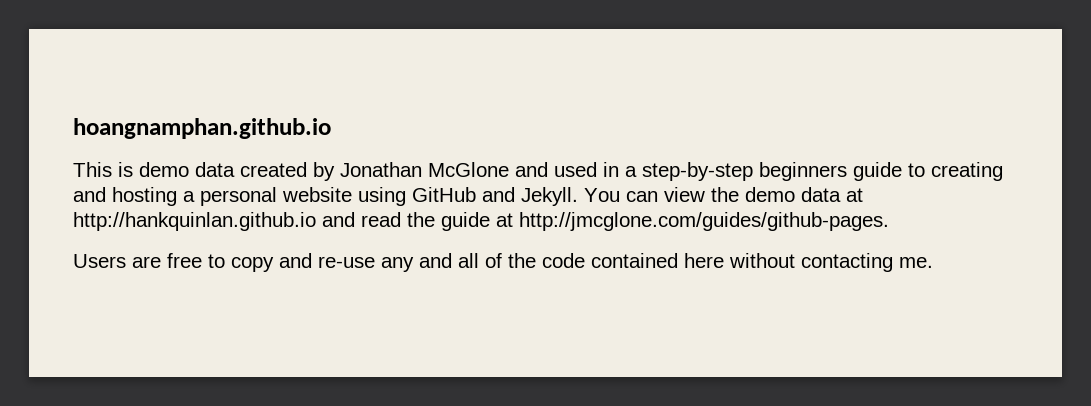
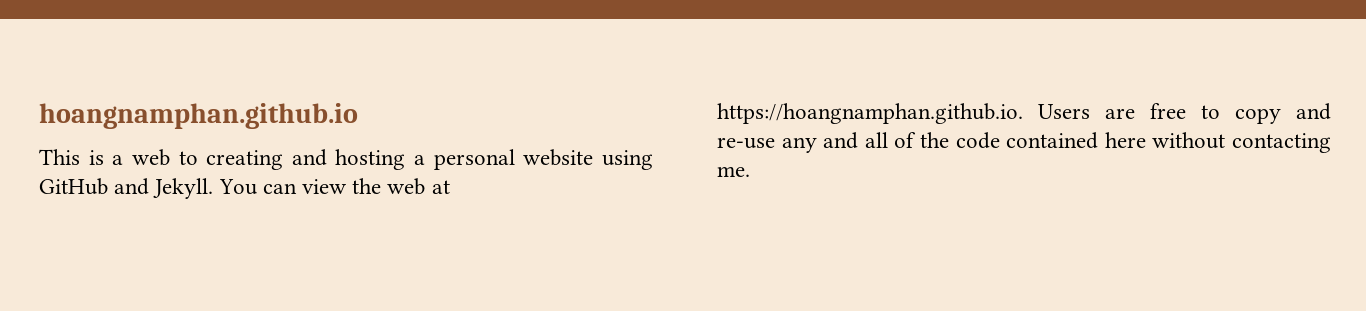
[139,162,902,181] demo data created by Jonathan McGlone and used in a step-by-step beginners guide -> [112,149,170,166] a web
[745,187,863,202] [73,212,889,231] demo data at http://hankquinlan.github.io and read the guide at http://jmcglone.com/guides/github-pages. // -> [387,178,450,195] [717,103,1023,124] web at https://hoangnamphan.github.io.

